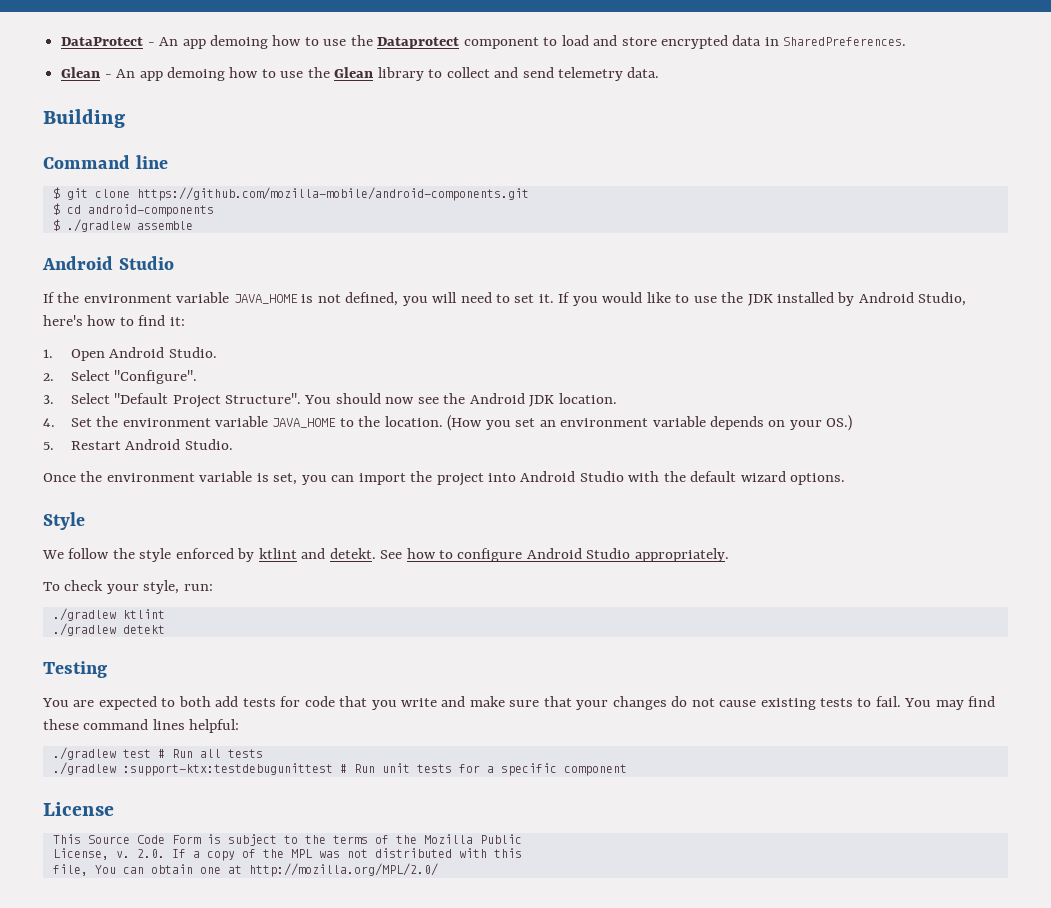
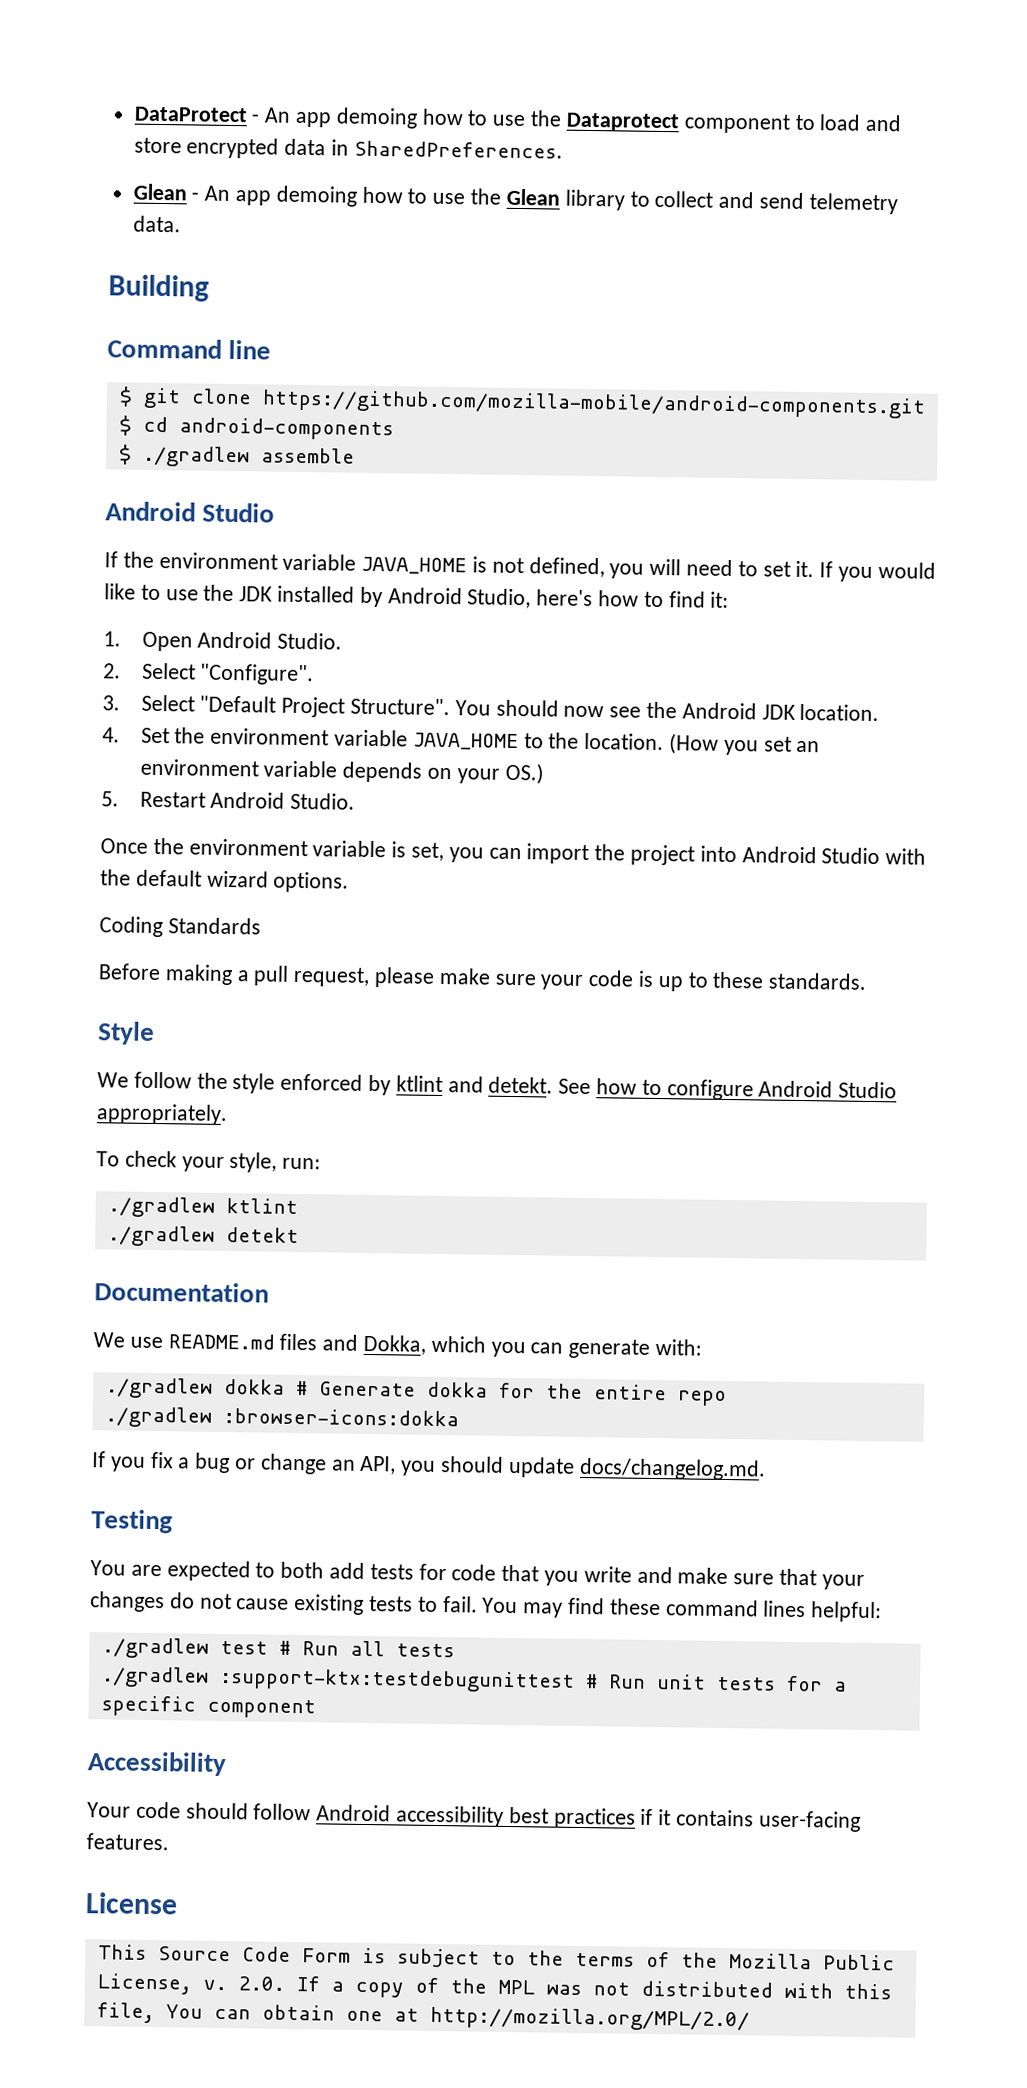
(846, 479) none -> [99,916,261,938] [98,963,868,992] // Coding Standards // Before making a pull request, please make sure your code is up to these standards.
(165, 629) none -> [94,1281,269,1303] [93,1332,703,1359] [105,1377,727,1407] [104,1406,459,1428] [92,1451,766,1481] // Documentation // We use README.md files and Dokka, which you can generate with: // ./gradlew dokka # Generate dokka for the entire repo // ./gradlew :browser-icons:dokka // If you fix a bug or change an API, you should update docs/changelog.md.
(627, 770) none -> [87,1751,227,1777] [87,1801,861,1832] [86,1833,169,1851] // Accessibility // Your code should follow Android accessibility best practices if it contains user-facing features.

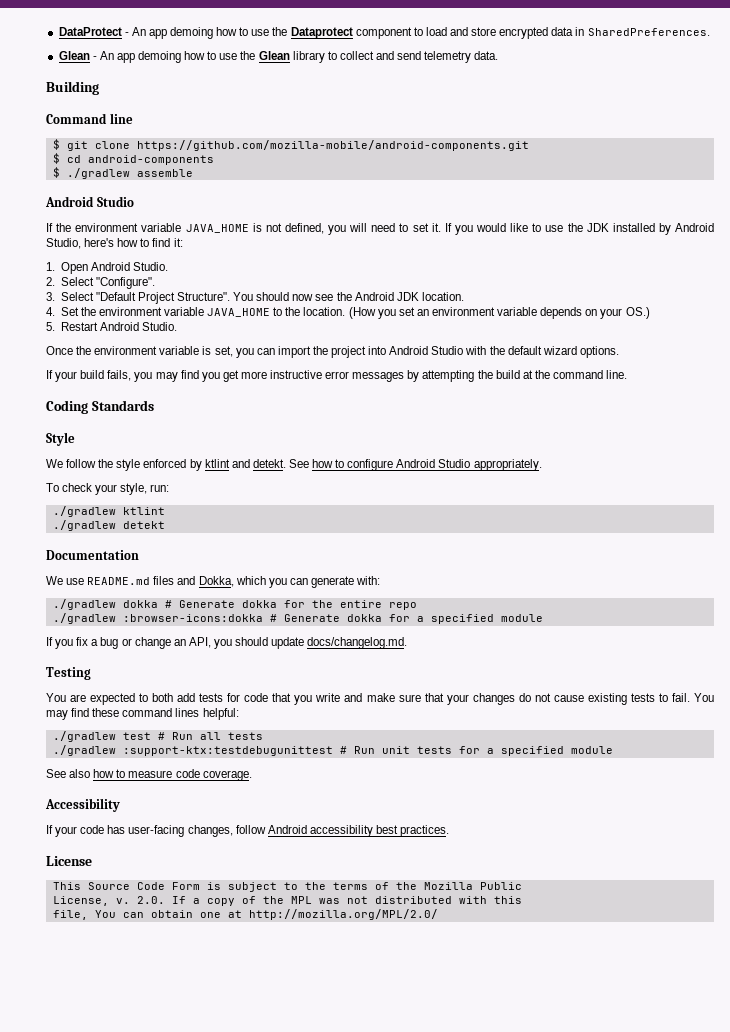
[99,916,261,938] [98,963,868,992] Coding Standards // Before making a pull request, please make sure your code is up to these standards. -> [46,370,628,382] [46,400,154,414] If your build fails, you may find you get more instructive error messages by attempting the build at the command line. // Coding Standards
(459, 1417) none -> [269,614,543,624] # Generate dokka for a specified module
[100,1695,316,1719] [87,1751,227,1777] [87,1801,861,1832] [86,1833,169,1851] specific component // Accessibility // Your code should follow Android accessibility best practices if it contains user-facing features. -> [500,746,613,756] [46,769,252,781] [45,798,120,812] [46,825,450,837] specified module // See also how to measure code coverage. // Accessibility // If your code has user-facing changes, follow Android accessibility best practices.

